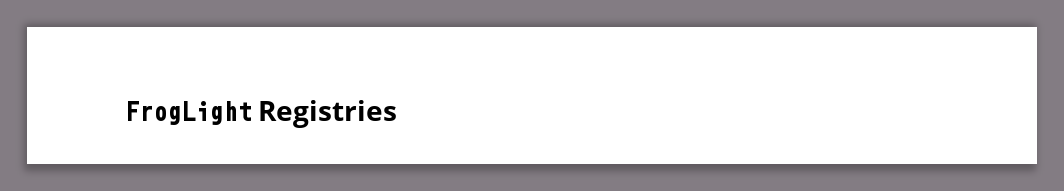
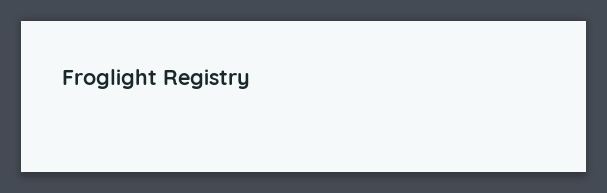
[125,100,398,128] FrogLight Registries -> [62,69,250,89] Froglight Registry

